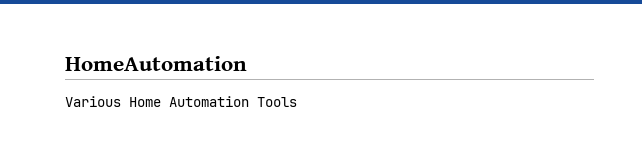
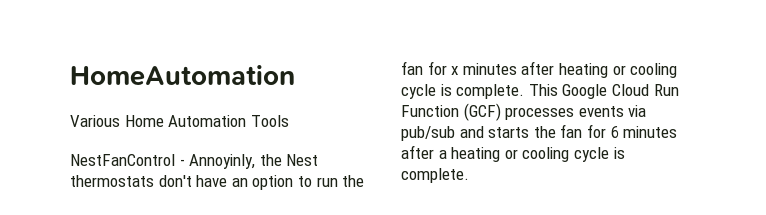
(297, 102) none -> [70,154,319,169] [70,175,365,190] [401,61,678,78] [401,84,679,99] [401,103,647,121] [401,124,678,141] [401,145,625,162] [401,168,469,183] // NestFanControl - Annoyinly, the Nest thermostats don't have an option to run the fan for x minutes after heating or cooling cycle is complete. This Google Cloud Run Function (GCF) processes events via pub/sub and starts the fan for 6 minutes after a heating or cooling cycle is complete.

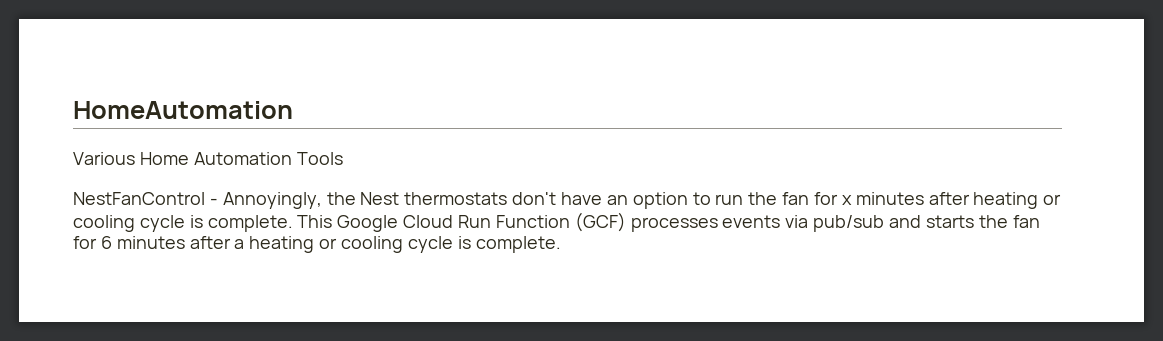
[189,154,256,169] Annoyinly, -> [222,192,322,209] Annoyingly,

